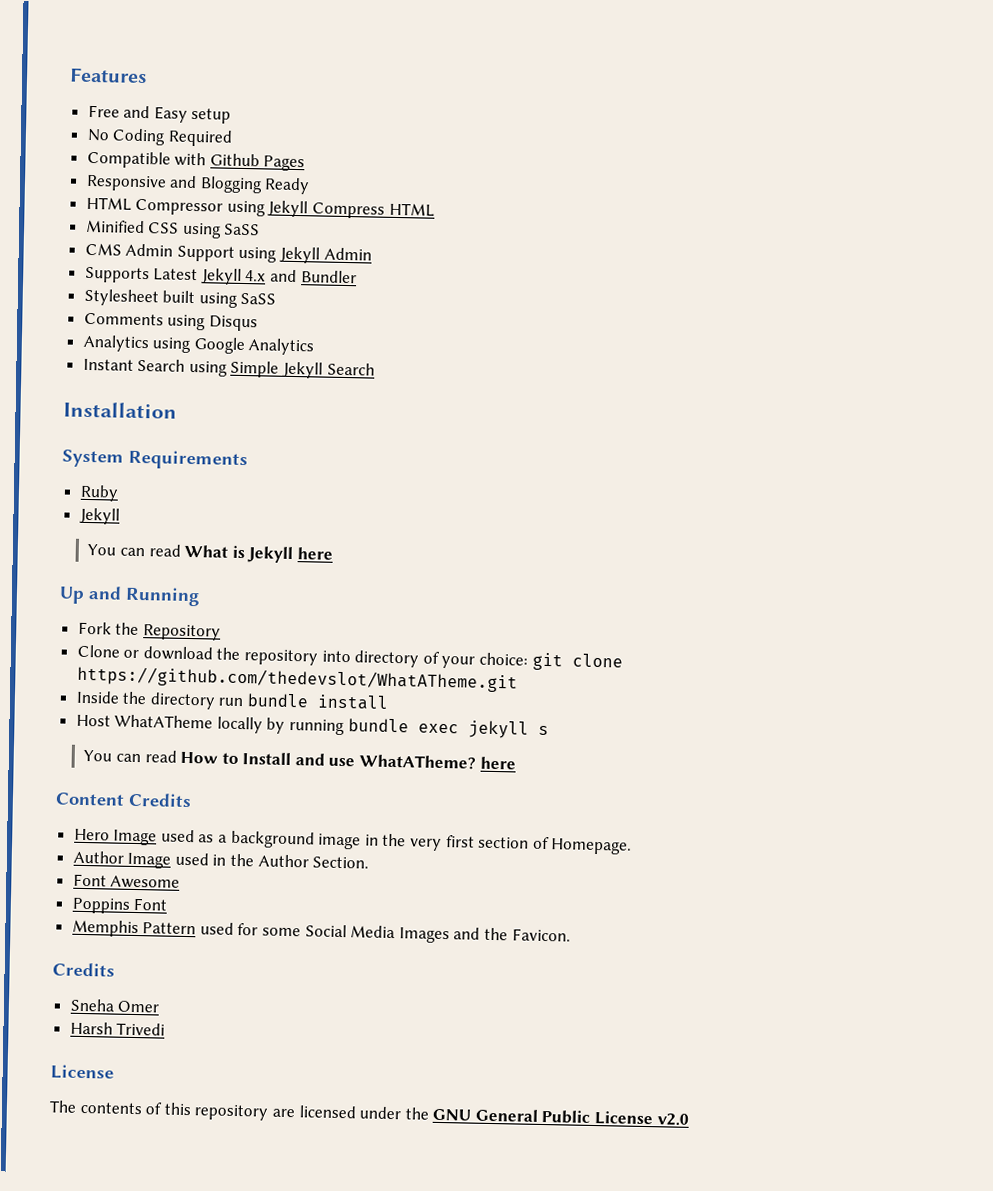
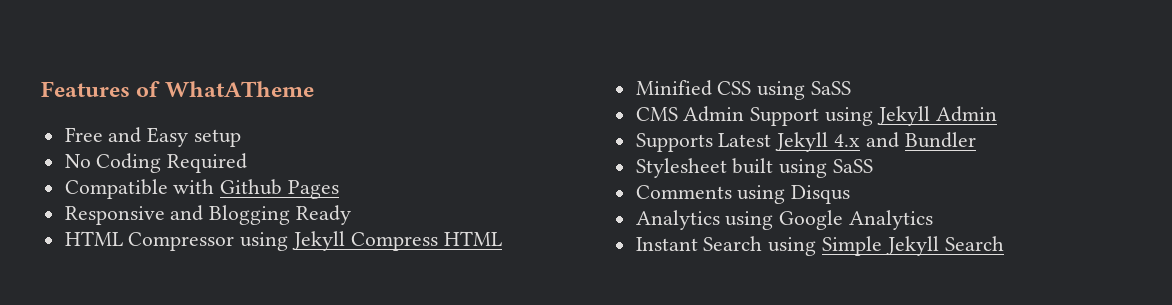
(147, 75) none -> [136,81,314,97] of WhatATheme
[63,401,177,419] [62,449,248,471] [79,484,119,502] [78,507,120,525] [87,544,333,564] [59,586,200,607] [77,621,221,641] [76,644,623,671] [76,665,518,693] [75,690,390,710] [75,714,549,739] [83,749,516,770] [55,792,192,808] [73,828,633,855] [72,850,370,869] [72,873,181,889] [71,897,169,914] [71,919,571,944] [52,962,115,977] [69,998,160,1013] [69,1021,166,1036] [50,1064,114,1080] [49,1100,689,1126] // Installation // System Requirements // Ruby // Jekyll // You can read What is Jekyll here // Up and Running // Fork the Repository // Clone or download the repository into directory of your choice: git clone https://github.com/thedevslot/WhatATheme.git // Inside the directory run bundle install // Host WhatATheme locally by running bundle exec jekyll s // You can read How to Install and use WhatATheme? here // Content Credits // Hero Image used as a background image in the very first section of Homepage. // Author Image used in the Author Section. // Font Awesome // Poppins Font // Memphis Pattern used for some Social Media Images and the Favicon. // Credits // Sneha Omer // Harsh Trivedi // License // The contents of this repository are licensed under the GNU General Public License v2.0 -> (1004, 243) none

